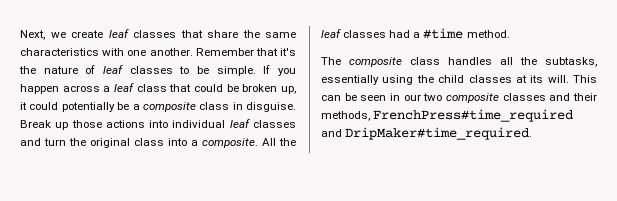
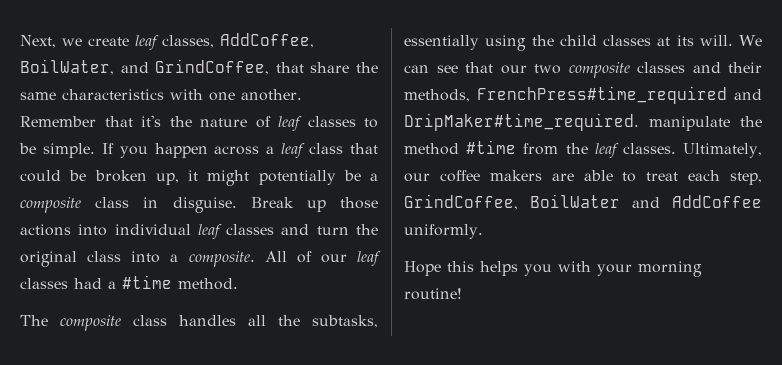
[133,30,176,38] classes -> [162,33,314,48] [20,59,270,75] classes, AddCoffee, BoilWater, and GrindCoffee,
[29,102,59,110] could -> [207,170,250,186] might
[279,138,296,146] the -> [296,251,347,263] of our
[573,75,597,83] [321,93,400,101] This can be seen in -> [739,35,763,46] [404,62,493,73] We can see that
(533, 133) none -> [649,116,762,131] [404,140,763,158] [404,170,762,185] [404,194,762,210] [404,224,483,239] [404,261,702,277] [404,288,462,300] manipulate the method #time from the leaf classes. Ultimately, our coffee makers are able to treat each step, GrindCoffee, BoilWater and AddCoffee uniformly. // Hope this helps you with your morning routine!

